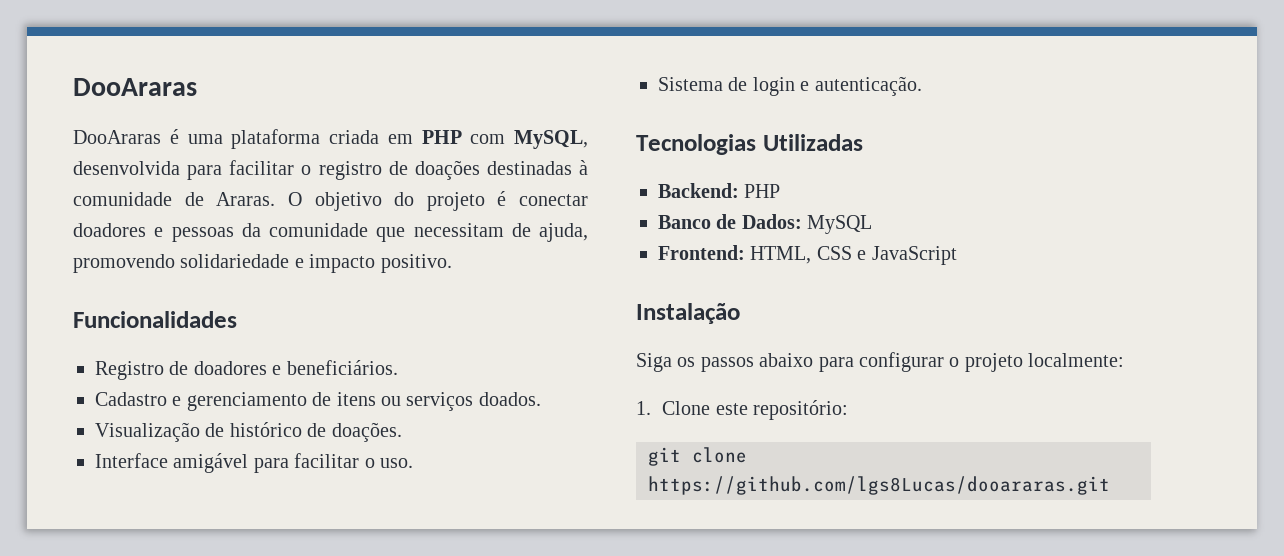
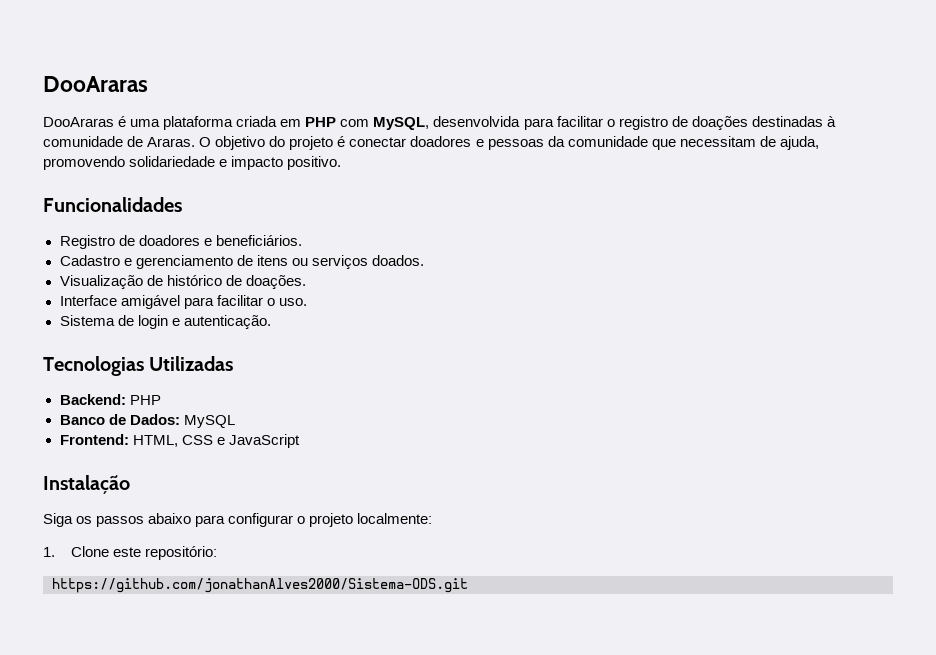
[648,447,747,466] [648,476,1110,495] git clone https://github.com/lgs8Lucas/dooararas.git -> [52,578,468,593] https://github.com/jonathanAlves2000/Sistema-ODS.git

